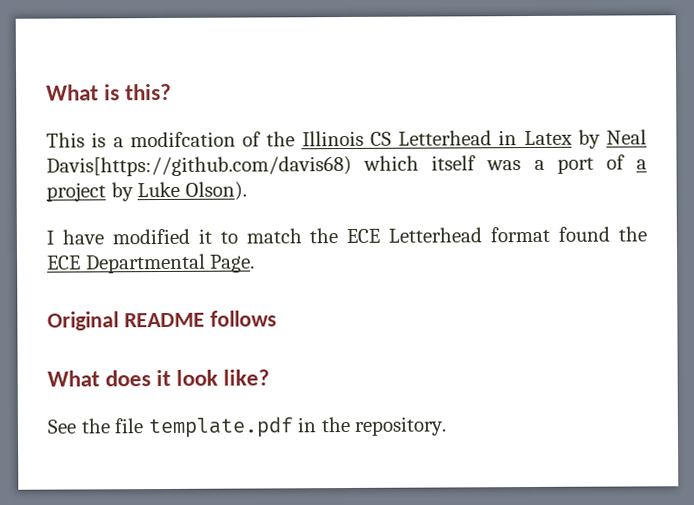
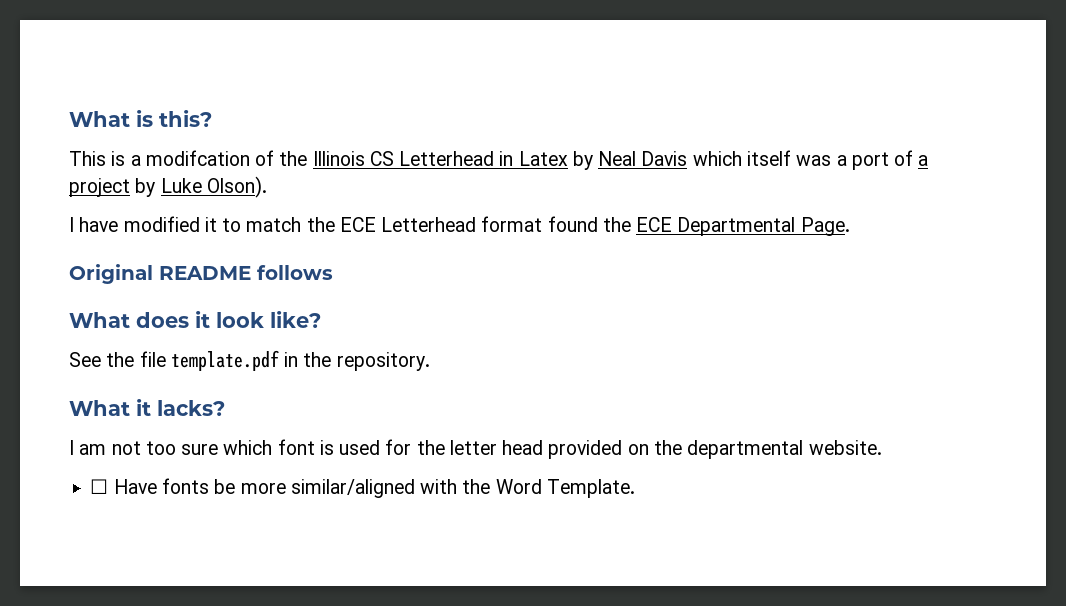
[46,155,352,177] Davis[https://github.com/davis68) -> [641,151,688,166] Davis
(447, 426) none -> [69,399,225,416] [69,439,882,459] [90,478,635,498] // What it lacks? // I am not too sure which font is used for the letter head provided on the departmental website. // ☐ Have fonts be more similar/aligned with the Word Template.

